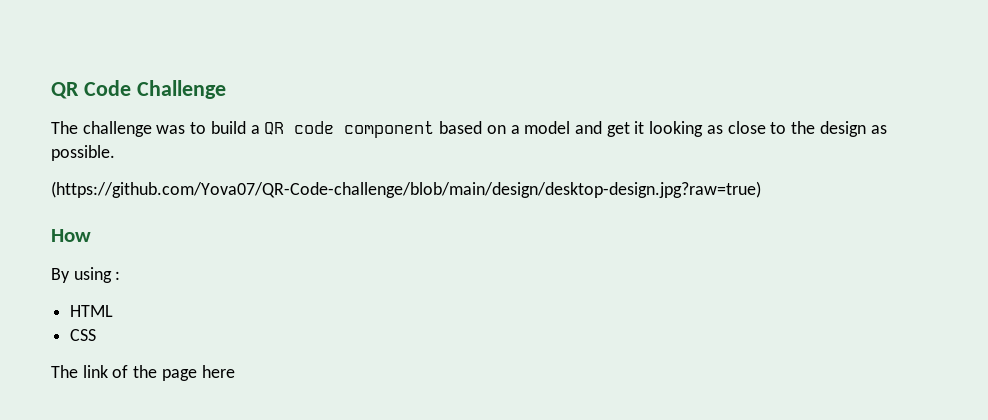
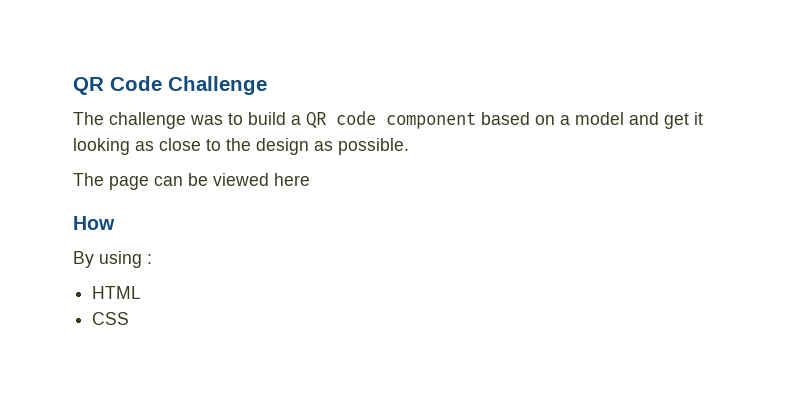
[51,181,761,198] (https://github.com/Yova07/QR-Code-challenge/blob/main/design/desktop-design.jpg?raw=true) -> [73,173,310,190] The page can be viewed here
[51,365,235,381] // The link of the page here -> (130, 318) none

